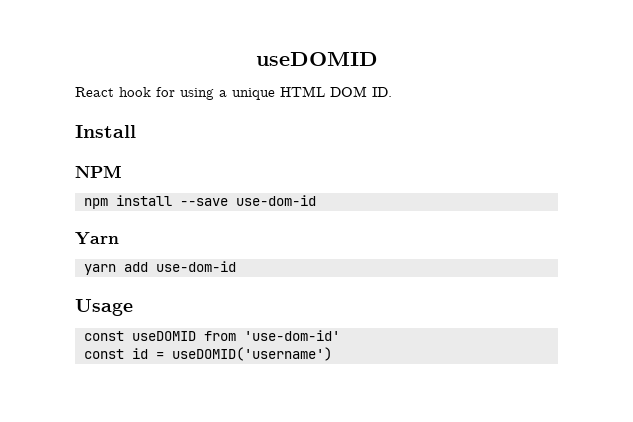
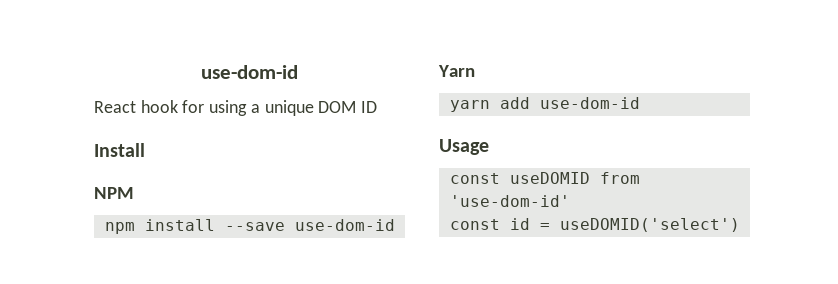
[255,52,378,66] useDOMID -> [201,65,298,79] use-dom-id
[280,86,392,97] HTML DOM ID. -> [318,101,378,113] DOM ID
[172,347,332,361] useDOMID('username') -> [559,218,740,232] useDOMID('select')

